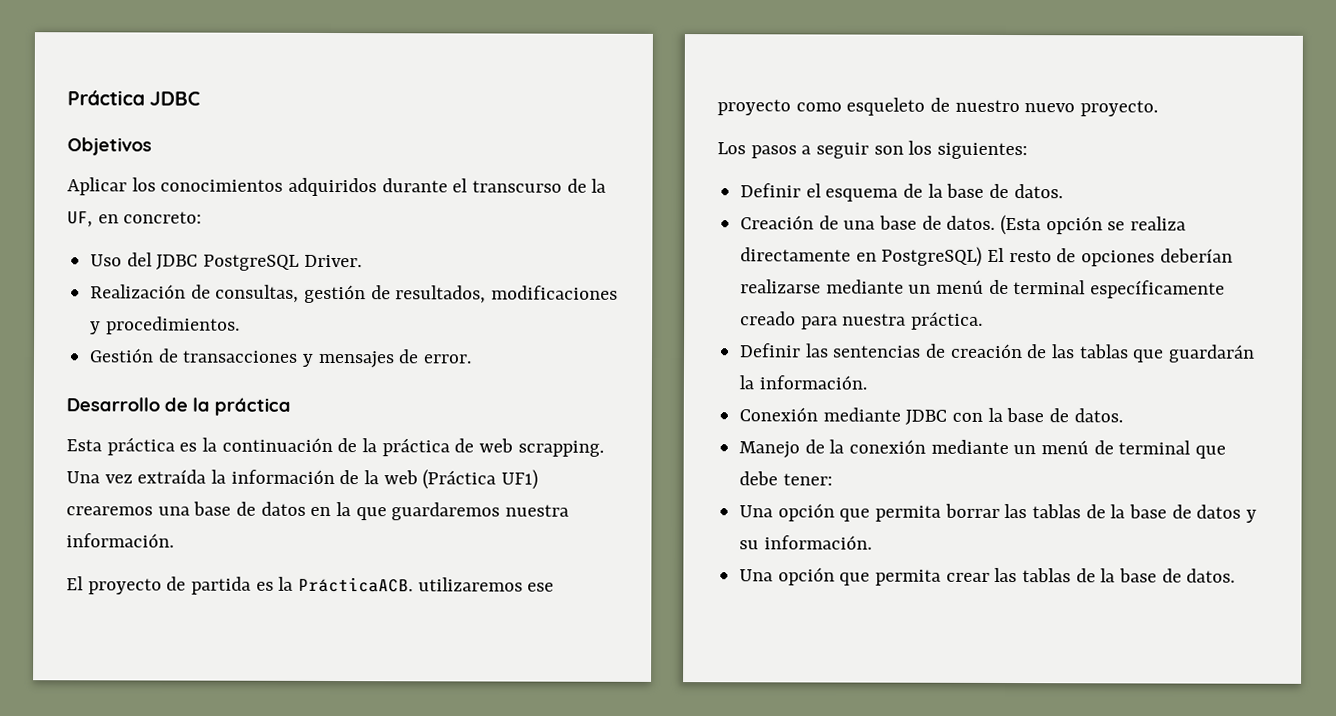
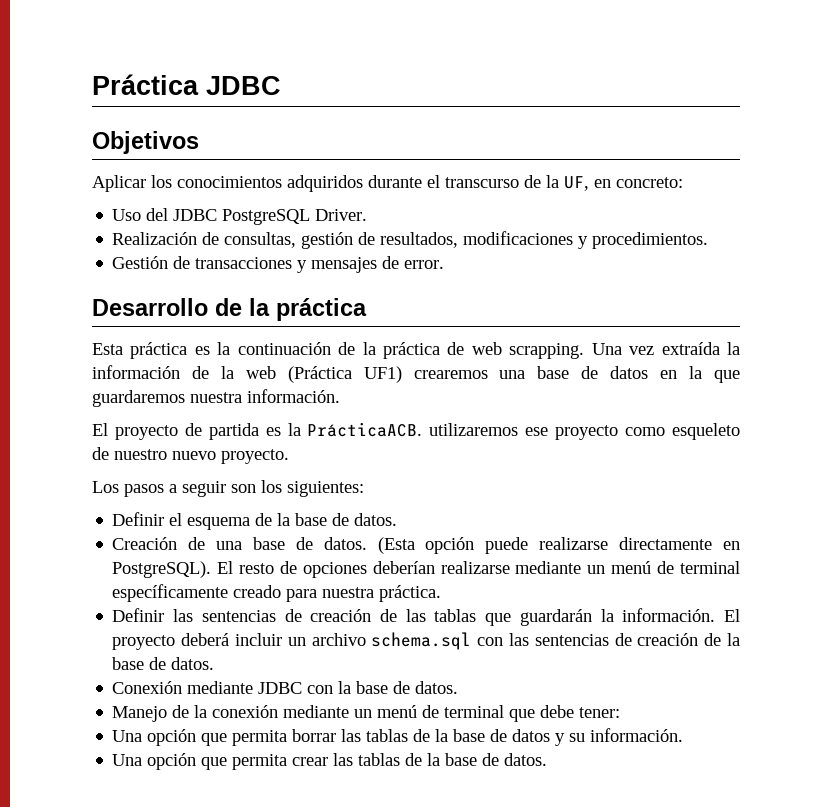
[1107,216,1187,231] se realiza -> [485,537,609,554] puede realizarse
[881,246,983,267] PostgreSQL) -> [112,561,212,578] PostgreSQL).
(867, 382) none -> [723,609,740,622] [112,632,740,650] [112,657,215,670] El proyecto deberá incluir un archivo schema.sql con las sentencias de creación de la base de datos.

